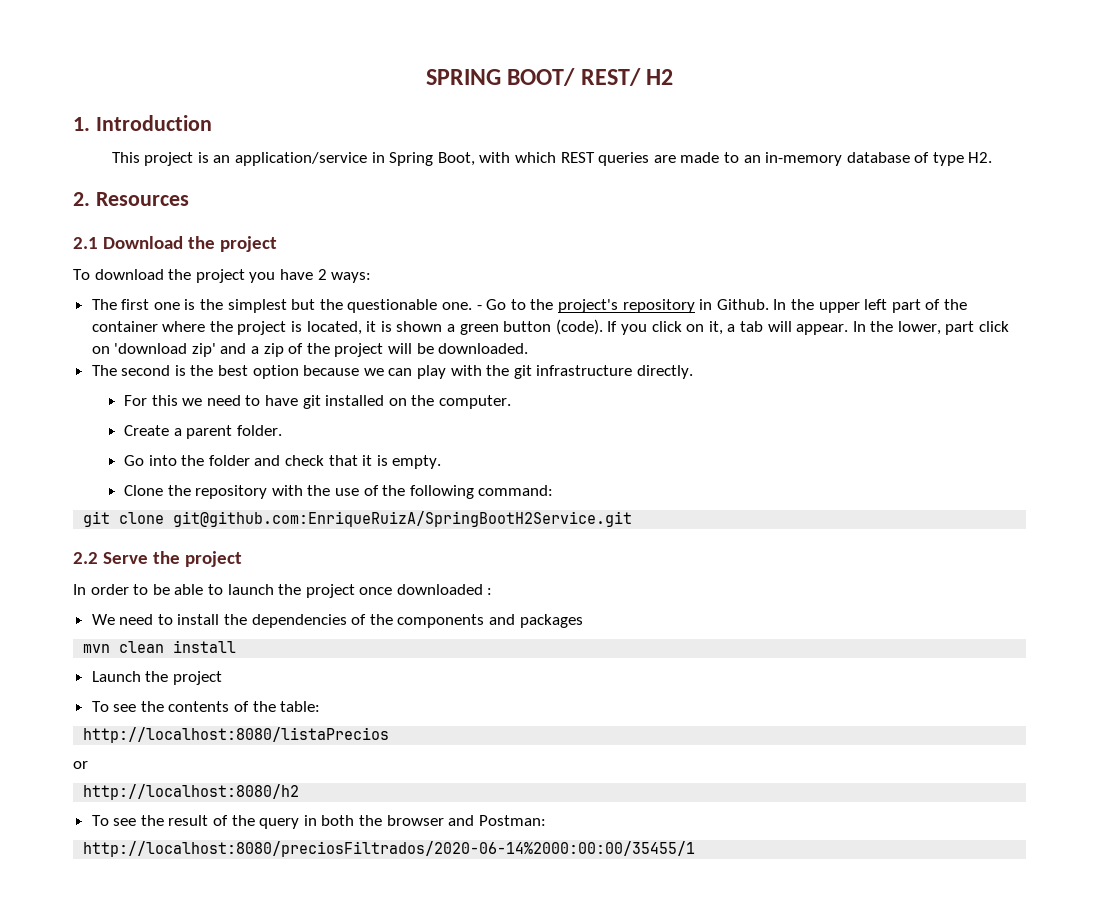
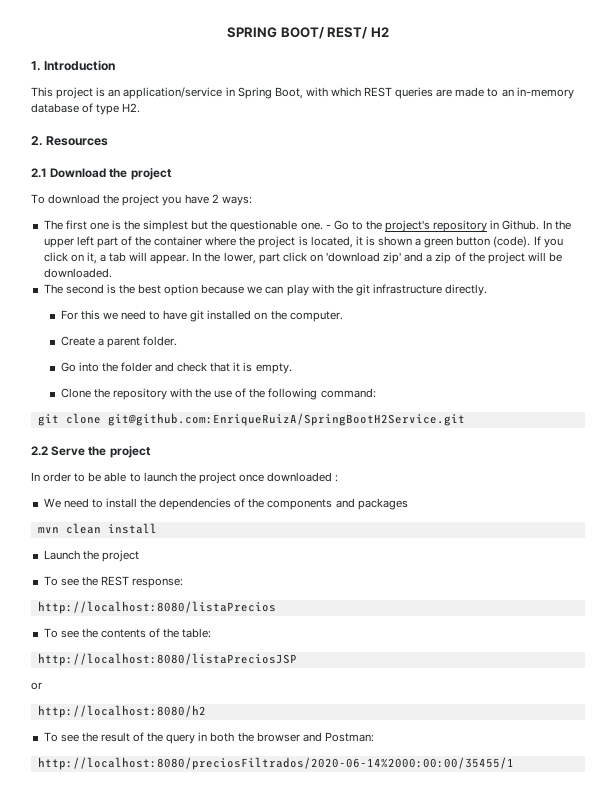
(222, 678) none -> [43,576,184,588] [37,601,276,614] // To see the REST response: // http://localhost:8080/listaPrecios
[83,727,390,743] http://localhost:8080/listaPrecios -> [37,653,297,666] http://localhost:8080/listaPreciosJSP

